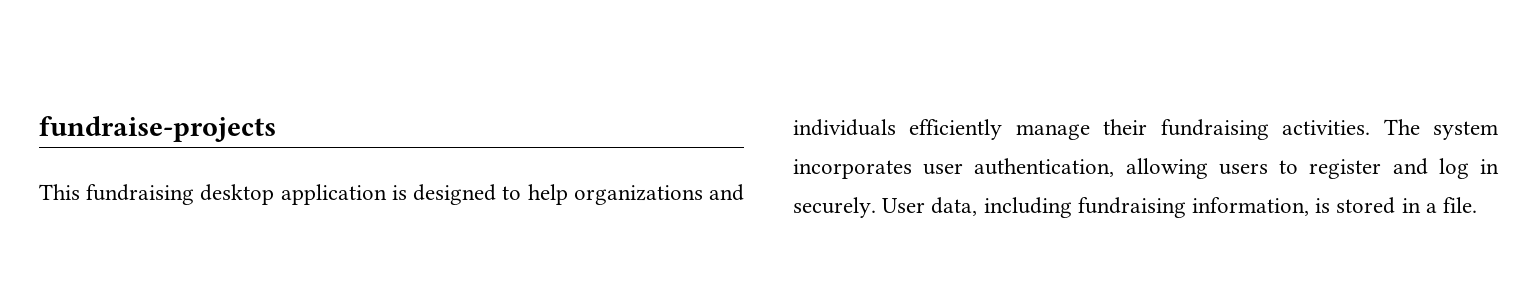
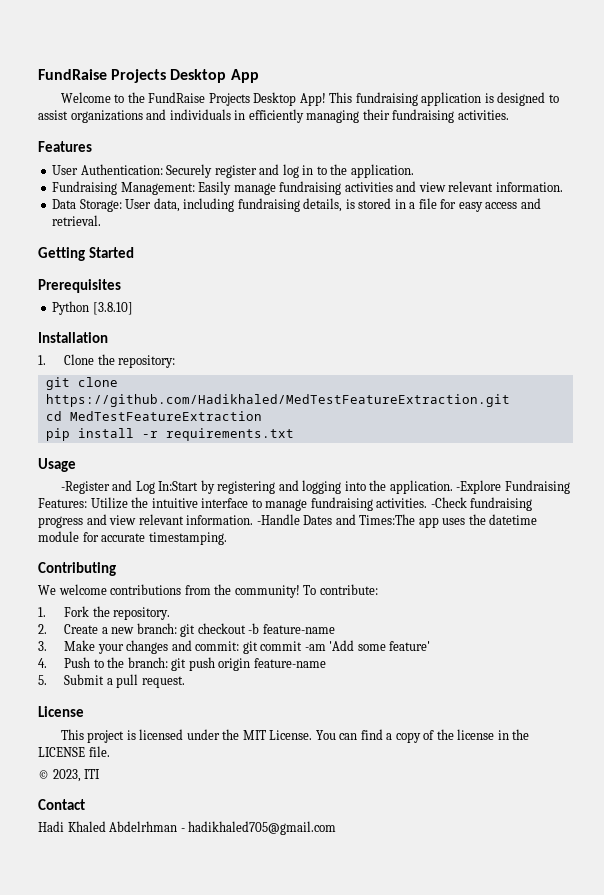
[39,116,276,142] fundraise-projects // -> [38,69,259,83] [60,92,326,106] FundRaise Projects Desktop App // Welcome to the FundRaise Projects Desktop App!
[200,184,275,205] desktop -> (418, 99) none
[527,184,568,205] help -> [38,110,68,120] assist
[909,119,1090,140] efficiently manage -> [234,109,360,123] in efficiently managing
[1383,119,1498,140] [793,158,1499,179] [793,197,876,218] The system incorporates user authentication, allowing users to register and log in securely. -> [38,141,92,152] [52,164,414,178] [52,181,563,195] [52,199,122,212] // Features // User Authentication: Securely register and log in to the application. // Fundraising Management: Easily manage fundraising activities and view relevant information. // Data Storage:
[1192,197,1310,216] information, -> [303,198,343,212] details,
[1443,197,1478,213] file. -> [418,198,541,212] [52,215,102,226] [38,247,135,261] [38,279,121,293] [52,301,133,315] [38,332,108,343] [38,354,176,368] [45,377,118,390] [45,394,510,407] [45,411,262,421] [45,428,294,441] [38,458,76,472] [60,480,570,494] [38,497,533,511] [38,514,538,528] [38,531,227,545] [38,562,116,576] [38,584,378,598] [38,606,171,620] [38,623,335,637] [38,640,431,654] [38,657,326,671] [38,674,185,688] [38,706,84,717] [60,729,530,743] [38,746,110,757] [38,769,101,782] [38,799,85,810] [38,821,337,835] file for easy access and retrieval. // Getting Started // Prerequisites // Python [3.8.10] // Installation // 1. Clone the repository: // git clone https://github.com/Hadikhaled/MedTestFeatureExtraction.git // cd MedTestFeatureExtraction // pip install -r requirements.txt // Usage // -Register and Log In:Start by registering and logging into the application. -Explore Fundraising Features: Utilize the intuitive interface to manage fundraising activities. -Check fundraising progress and view relevant information. -Handle Dates and Times:The app uses the datetime module for accurate timestamping. // Contributing // We welcome contributions from the community! To contribute: // 1. Fork the repository. // 2. Create a new branch: git checkout -b feature-name // 3. Make your changes and commit: git commit -am 'Add some feature' // 4. Push to the branch: git push origin feature-name // 5. Submit a pull request. // License // This project is licensed under the MIT License. You can find a copy of the license in the LICENSE file. // © 2023, ITI // Contact // Hadi Khaled Abdelrhman - hadikhaled705@gmail.com

